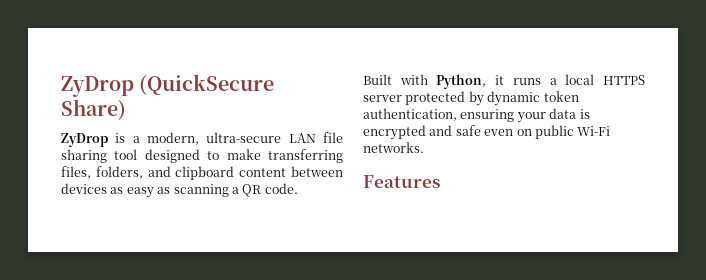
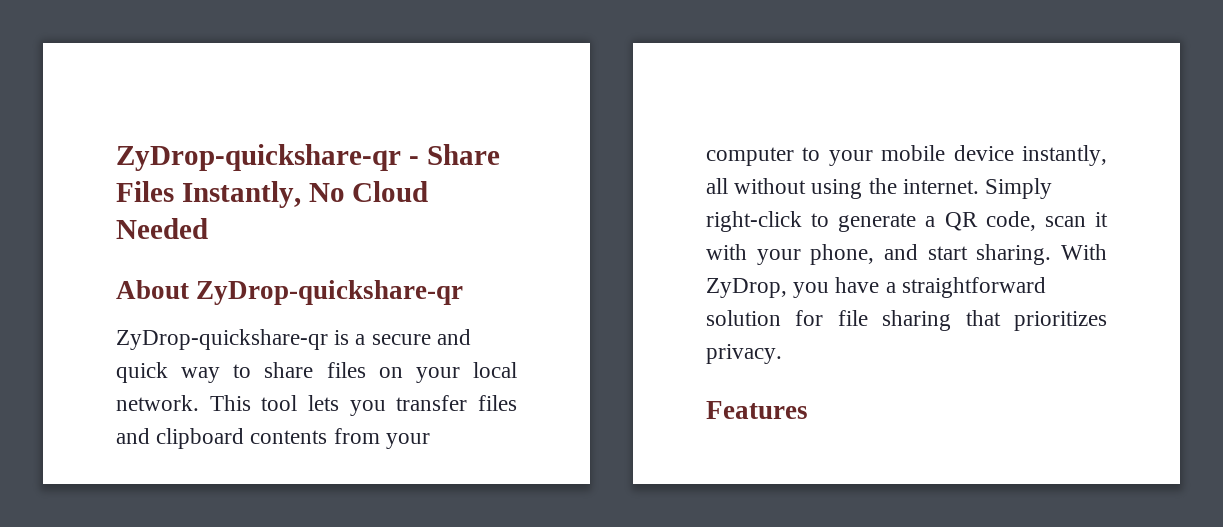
[61,74,275,97] [61,99,126,120] [61,132,343,147] [61,149,343,163] [61,166,343,180] [61,183,298,198] [363,74,645,89] [363,91,579,106] [363,108,590,123] [363,125,611,140] [363,142,424,153] ZyDrop (QuickSecure Share) // ZyDrop is a modern, ultra-secure LAN file sharing tool designed to make transferring files, folders, and clipboard content between devices as easy as scanning a QR code. // Built with Python, it runs a local HTTPS server protected by dynamic token authentication, ensuring your data is encrypted and safe even on public Wi-Fi networks. -> [116,144,500,171] [116,181,429,208] [116,218,208,239] [116,280,464,305] [116,329,471,350] [116,362,517,383] [116,395,517,416] [116,428,430,449] [706,145,1107,166] [706,178,1053,199] [706,211,1108,232] [706,244,1107,265] [706,277,1046,298] [706,310,1107,331] [706,344,782,364] ZyDrop-quickshare-qr - Share Files Instantly, No Cloud Needed // About ZyDrop-quickshare-qr // ZyDrop-quickshare-qr is a secure and quick way to share files on your local network. This tool lets you transfer files and clipboard contents from your computer to your mobile device instantly, all without using the internet. Simply right-click to generate a QR code, scan it with your phone, and start sharing. With ZyDrop, you have a straightforward solution for file sharing that prioritizes privacy.

